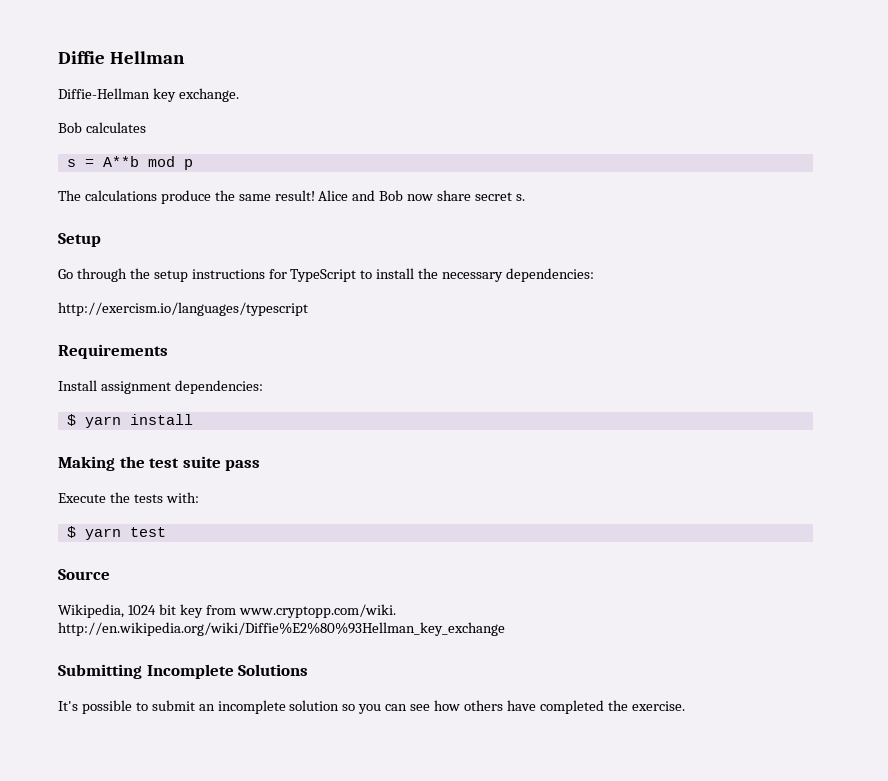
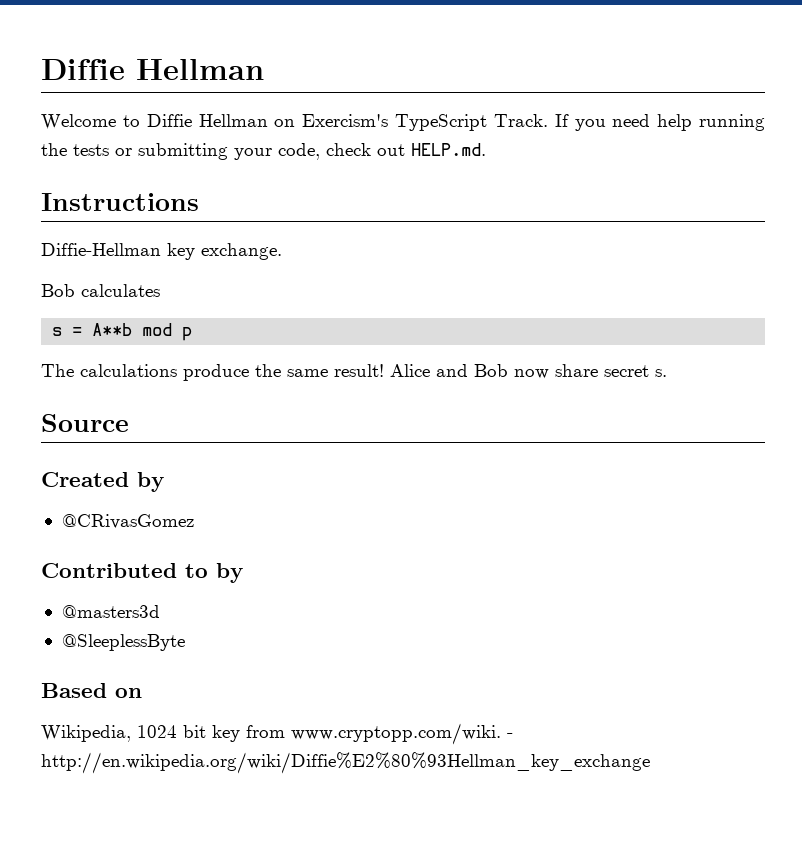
[58,51,185,64] Diffie Hellman -> [41,59,264,80] [41,114,766,131] [41,143,486,160] [41,193,199,211] Diffie Hellman // Welcome to Diffie Hellman on Exercism's TypeScript Track. If you need help running the tests or submitting your code, check out HELP.md. // Instructions
[58,233,101,247] [58,268,595,282] [58,302,308,316] [58,344,168,359] [58,380,263,394] [66,414,193,428] [58,456,261,471] [58,492,199,503] [66,526,166,540] [58,569,110,580] Setup // Go through the setup instructions for TypeScript to install the necessary dependencies: // http://exercism.io/languages/typescript // Requirements // Install assignment dependencies: // $ yarn install // Making the test suite pass // Execute the tests with: // $ yarn test // Source -> [41,414,129,432] [41,472,164,492] [61,514,194,529] [41,563,243,583] [61,605,160,618] [61,634,185,651] [41,683,142,698] Source // Created by // @CRivasGomez // Contributed to by // @masters3d // @SleeplessByte // Based on
(396, 611) none -> [507,733,513,738] -
[58,664,309,679] [58,700,685,714] // Submitting Incomplete Solutions // It's possible to submit an incomplete solution so you can see how others have completed the exercise. -> (650, 763) none

